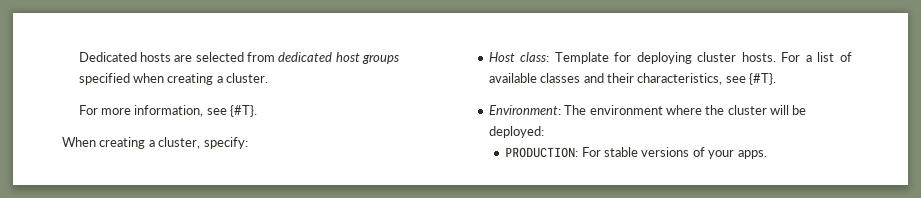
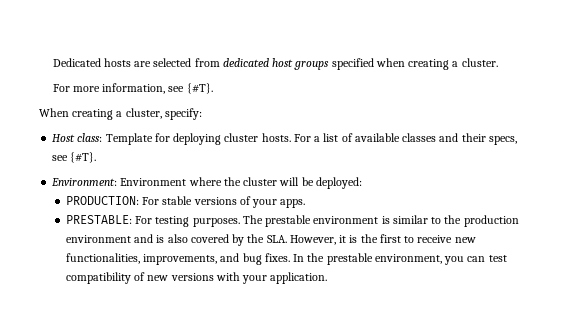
[637,73,723,85] characteristics, -> [488,136,517,145] specs,
[564,105,663,115] The environment -> [120,178,187,186] Environment
(767, 154) none -> [65,215,519,227] [65,234,476,246] [65,253,507,265] [65,272,328,284] // PRESTABLE: For testing purposes. The prestable environment is similar to the production environment and is also covered by the SLA. However, it is the first to receive new functionalities, improvements, and bug fixes. In the prestable environment, you can test compatibility of new versions with your application.

